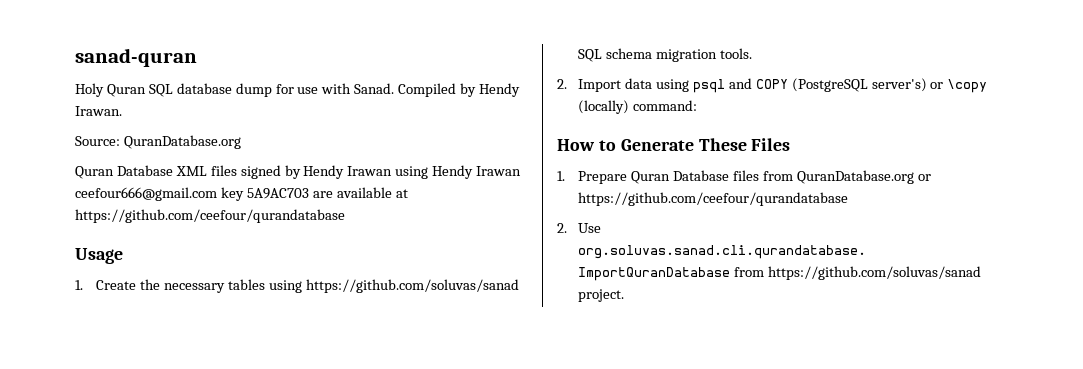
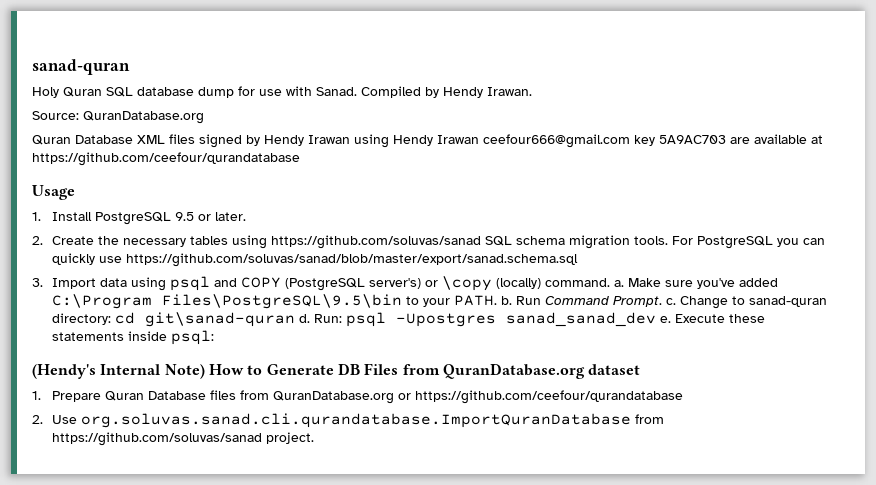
(83, 285) none -> [51,212,246,225] [32,236,43,245] Install PostgreSQL 9.5 or later. // 2.
[557,79,567,89] // 2. -> [671,236,825,249] [51,253,578,267] [32,278,43,287] For PostgreSQL you can quickly use https://github.com/soluvas/sanad/blob/master/export/sanad.schema.sql // 3.
[633,100,698,111] command: // -> [544,278,778,289] [51,294,827,309] [51,312,765,327] [51,330,214,345] [32,364,205,379] command. a. Make sure you've added C:\Program Files\PostgreSQL\9.5\bin to your PATH. b. Run Command Prompt. c. Change to sanad-quran directory: cd git\sanad-quran d. Run: psql -Upostgres sanad_sanad_dev e. Execute these statements inside psql: // (Hendy's Internal Note)
[698,138,747,151] These -> [337,363,360,375] DB
(791, 144) none -> [402,363,641,379] from QuranDatabase.org dataset

